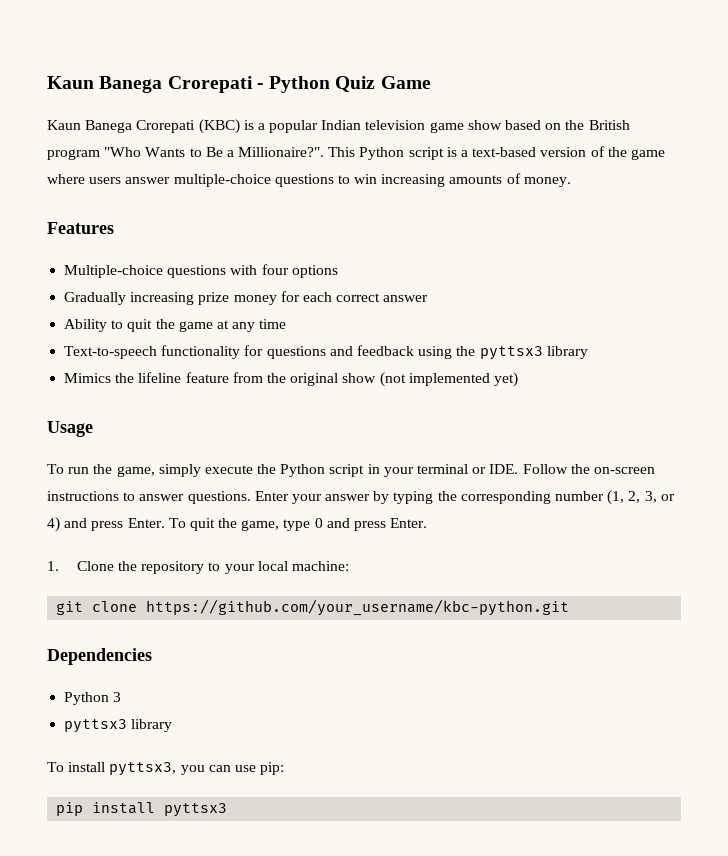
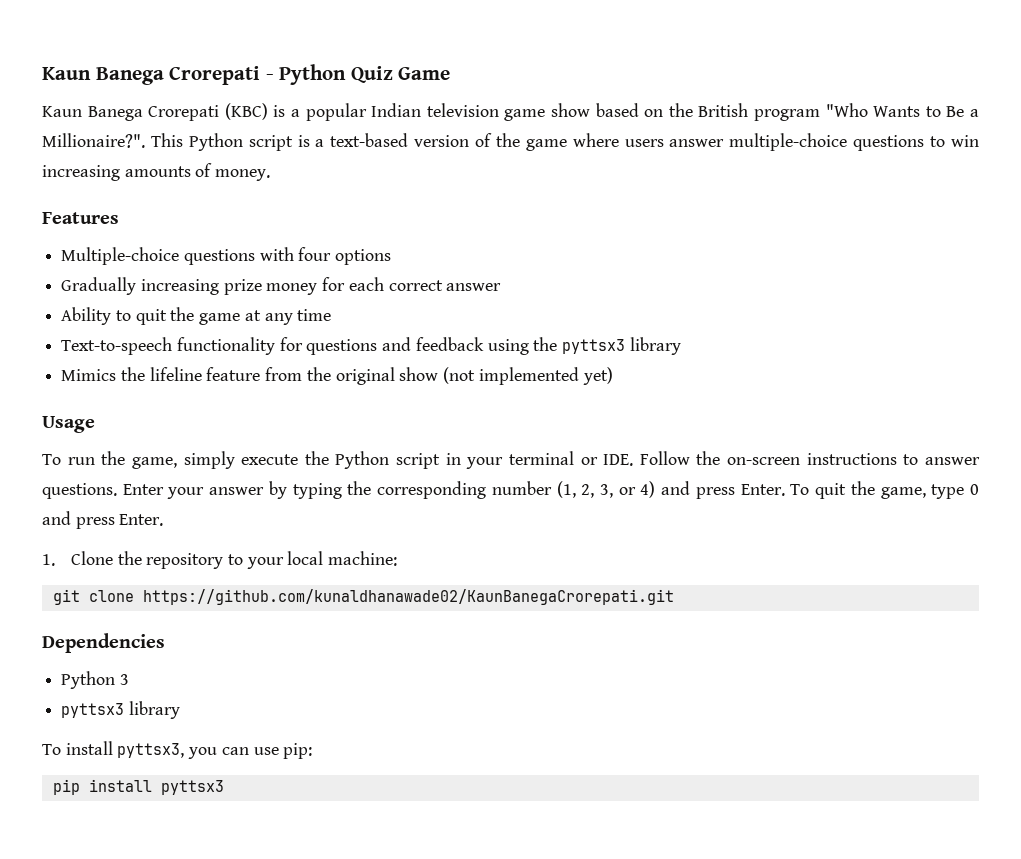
[146,599,570,616] https://github.com/your_username/kbc-python.git -> [142,589,674,605] https://github.com/kunaldhanawade02/KaunBanegaCrorepati.git

